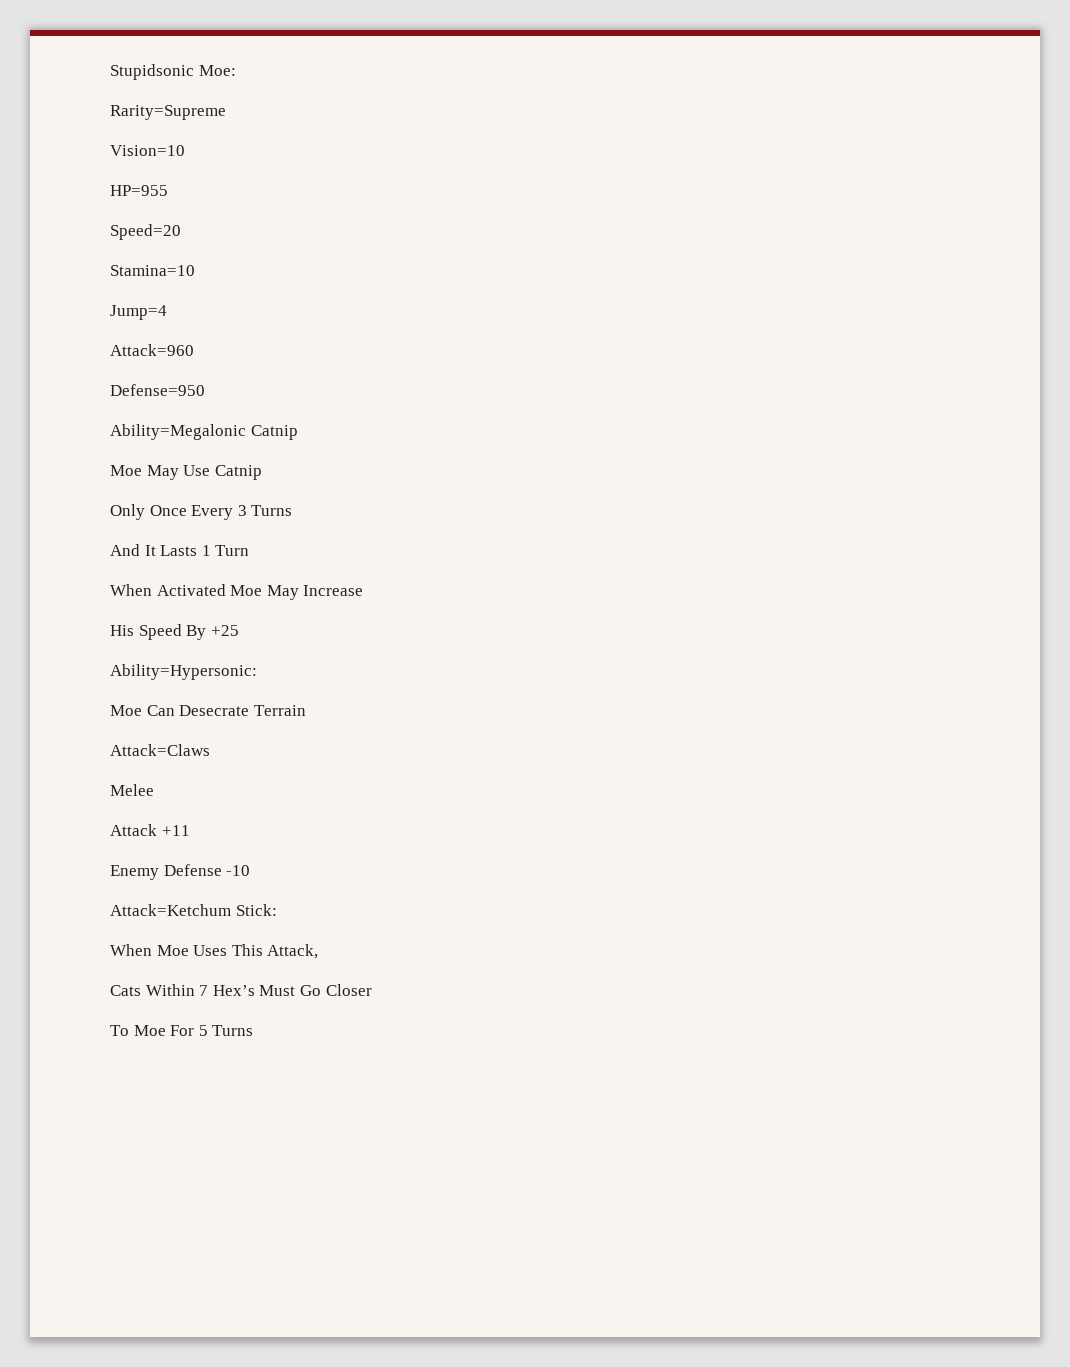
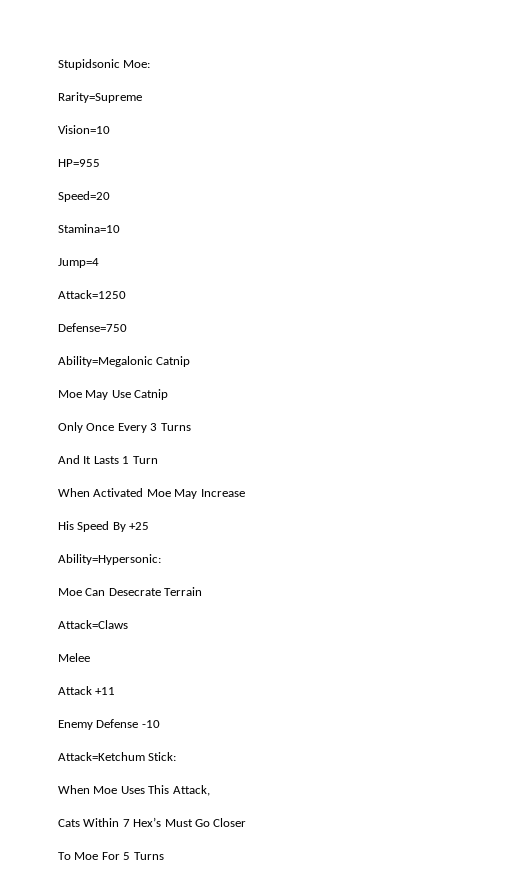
[110,344,194,356] [110,384,205,396] Attack=960 // Defense=950 -> [58,290,126,299] [58,323,127,332] Attack=1250 // Defense=750

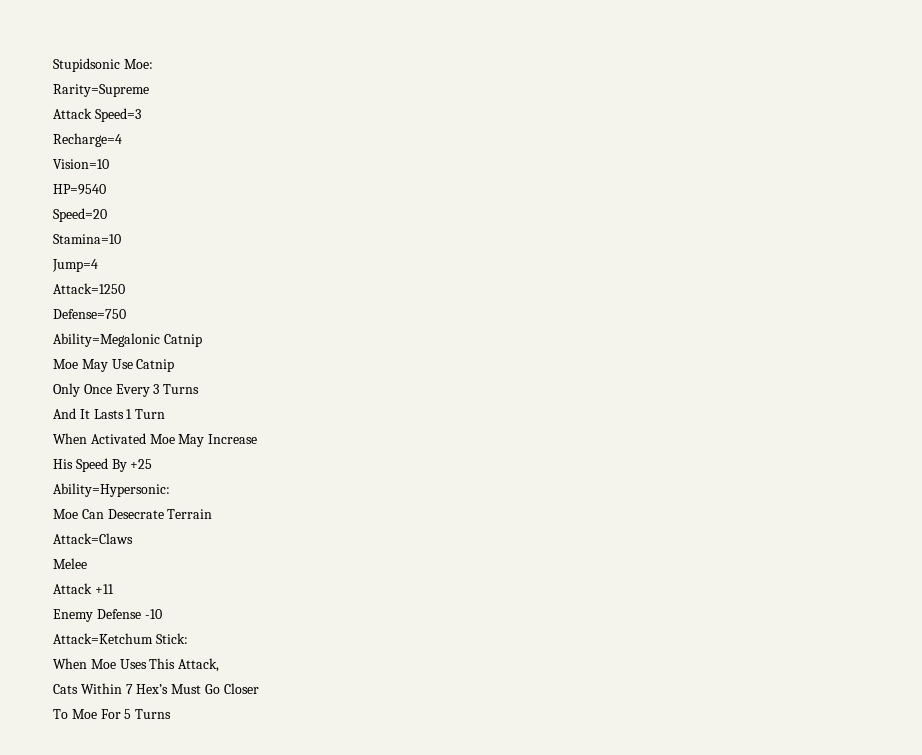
(142, 97) none -> [53,108,141,122] [53,133,122,147] // Attack Speed=3 // Recharge=4
[58,159,100,167] HP=955 -> [53,184,106,195] HP=9540

